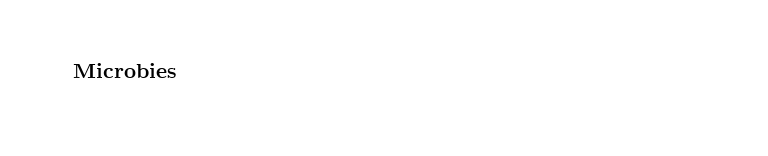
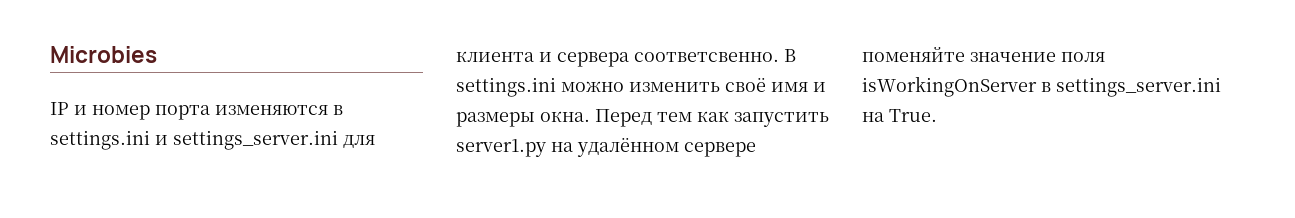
(177, 70) none -> [50,102,343,120] [50,130,375,150] [456,49,796,67] [456,77,826,97] [456,109,829,127] [456,138,756,157] [862,47,1105,62] [862,76,1221,97] [862,109,937,122] // IP и номер порта изменяются в settings.ini и settings_server.ini для клиента и сервера соответсвенно. В settings.ini можно изменить своё имя и размеры окна. Перед тем как запустить server1.py на удалённом сервере поменяйте значение поля isWorkingOnServer в settings_server.ini на True.

